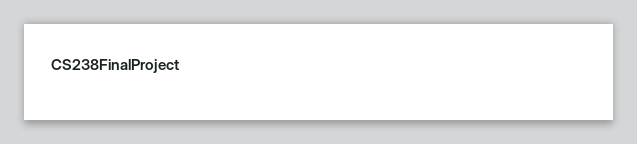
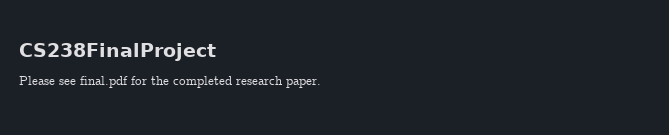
(179, 66) none -> [19,76,321,88] // Please see final.pdf for the completed research paper.

